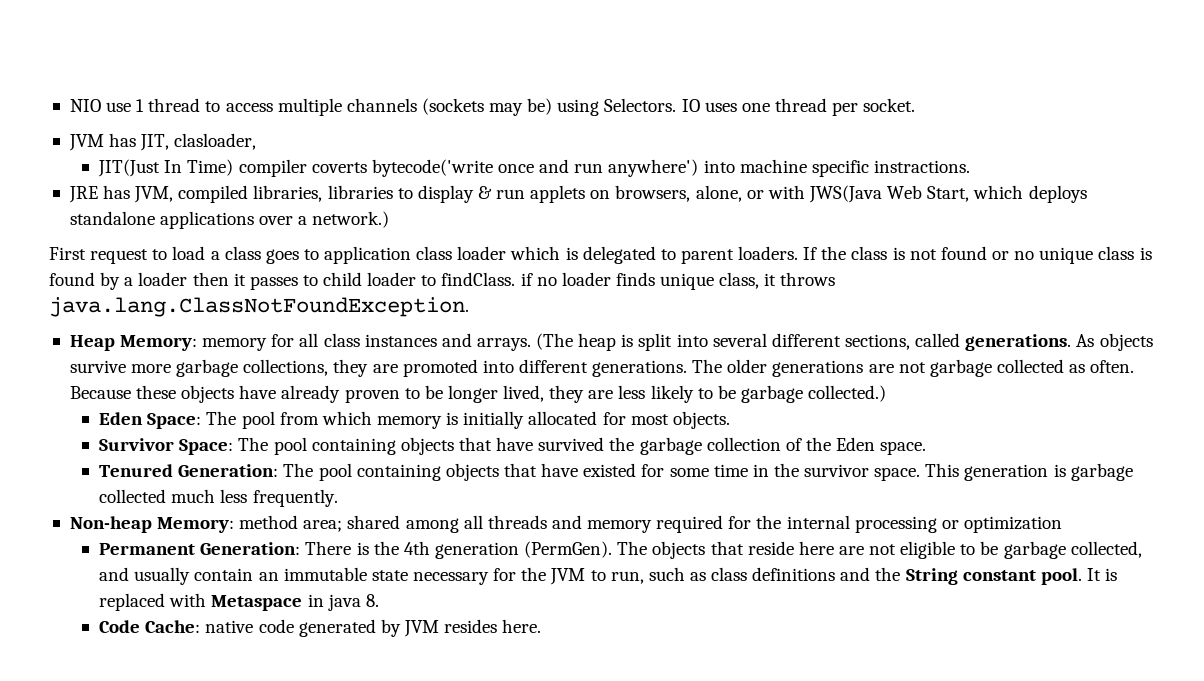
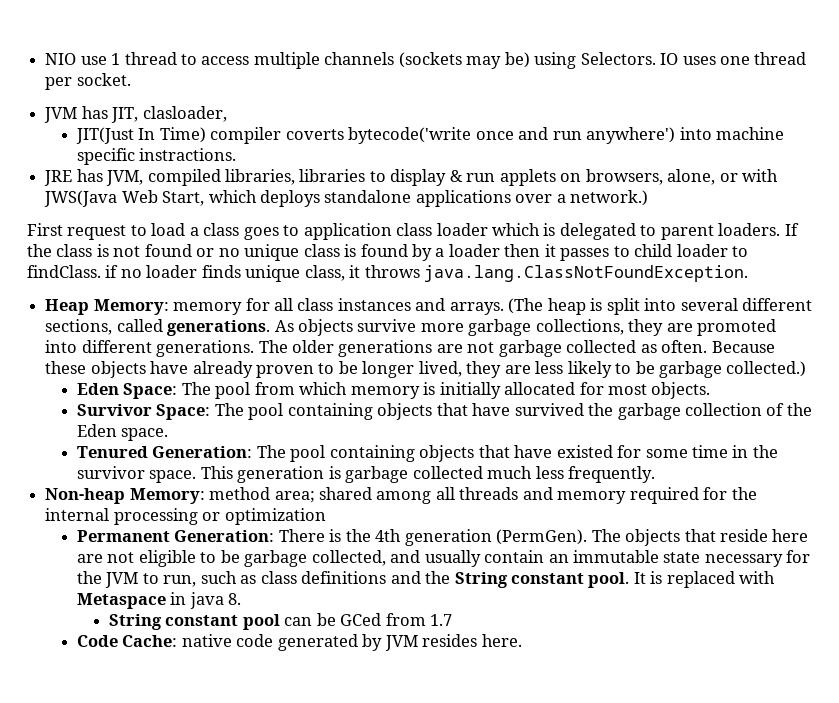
(379, 600) none -> [108,613,453,630] // String constant pool can be GCed from 1.7

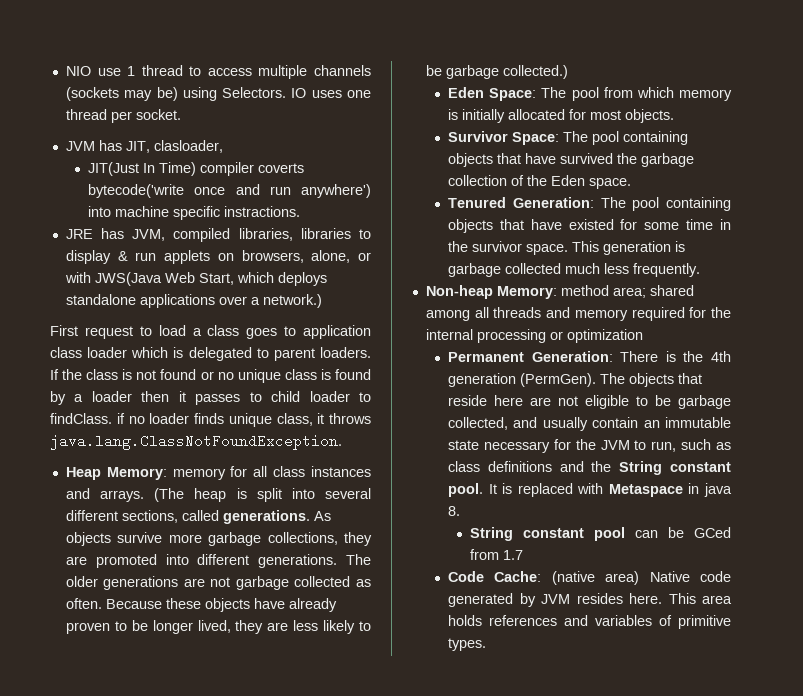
[181,634,232,647] native -> [551,571,690,585] (native area) Native
(522, 640) none -> [668,593,732,604] [448,615,731,629] [448,638,487,651] This area holds references and variables of primitive types.

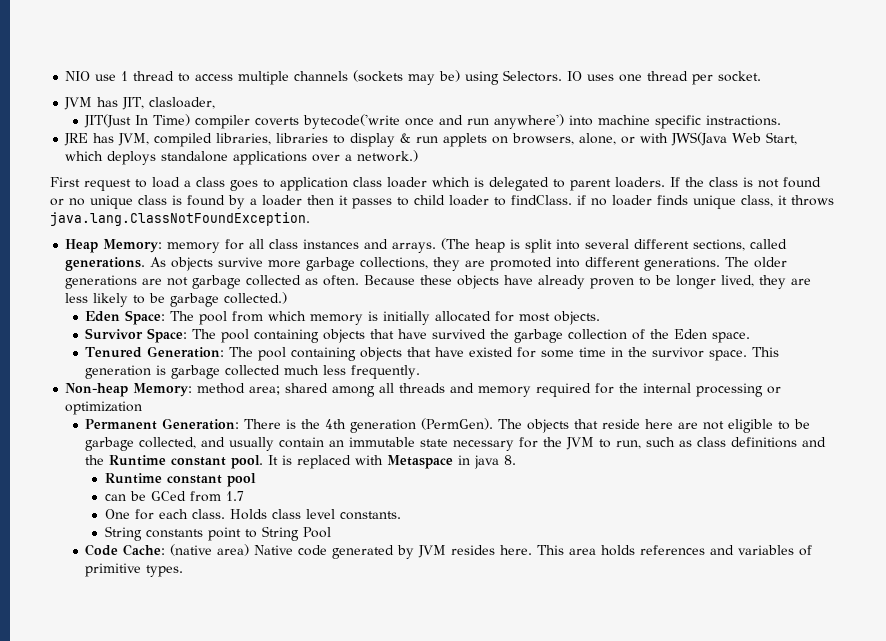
[619,461,663,475] String -> [109,455,167,466] Runtime
[470,527,514,541] String -> [104,473,162,484] Runtime
(626, 534) none -> (256, 480) //
(524, 555) none -> [104,509,401,520] [104,526,331,541] // One for each class. Holds class level constants. // String constants point to String Pool

